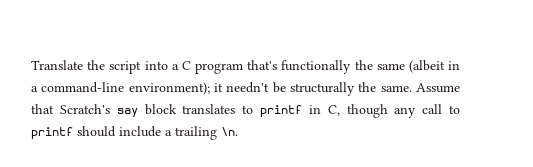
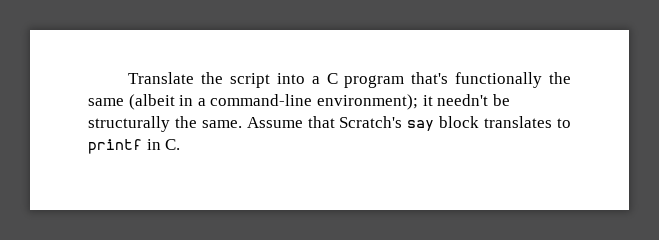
[327,104,460,118] [31,126,238,140] C, though any call to printf should include a trailing \n. -> [165,139,181,150] C.

